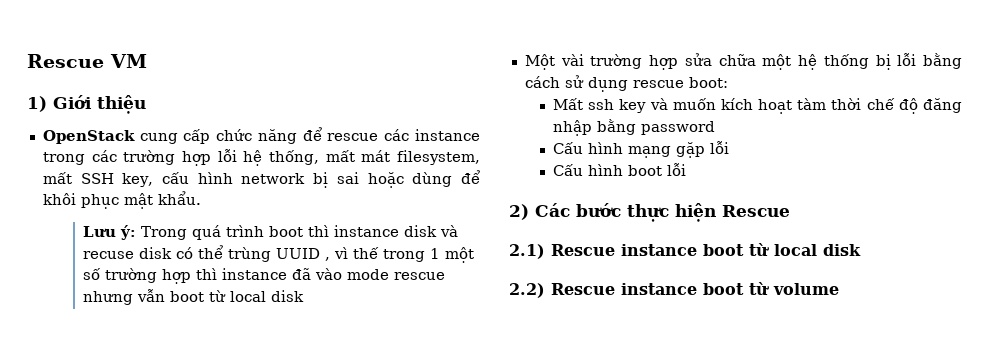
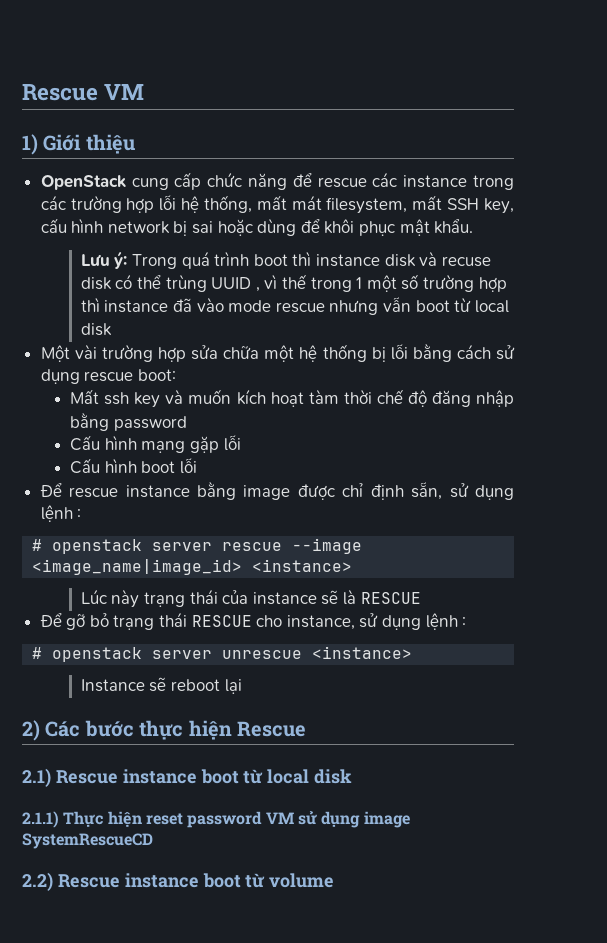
(687, 169) none -> [39,481,514,500] [40,505,82,522] [32,538,363,554] [32,559,353,575] [80,589,421,608] [39,612,467,630] [32,646,413,662] [80,677,242,694] // Để rescue instance bằng image được chỉ định sẵn, sử dụng lệnh : // # openstack server rescue --image <image_name|image_id> <instance> // Lúc này trạng thái của instance sẽ là RESCUE // Để gỡ bỏ trạng thái RESCUE cho instance, sử dụng lệnh : // # openstack server unrescue <instance> // Instance sẽ reboot lại
(861, 250) none -> [22,811,410,828] [22,833,153,849] // 2.1.1) Thực hiện reset password VM sử dụng image SystemRescueCD

